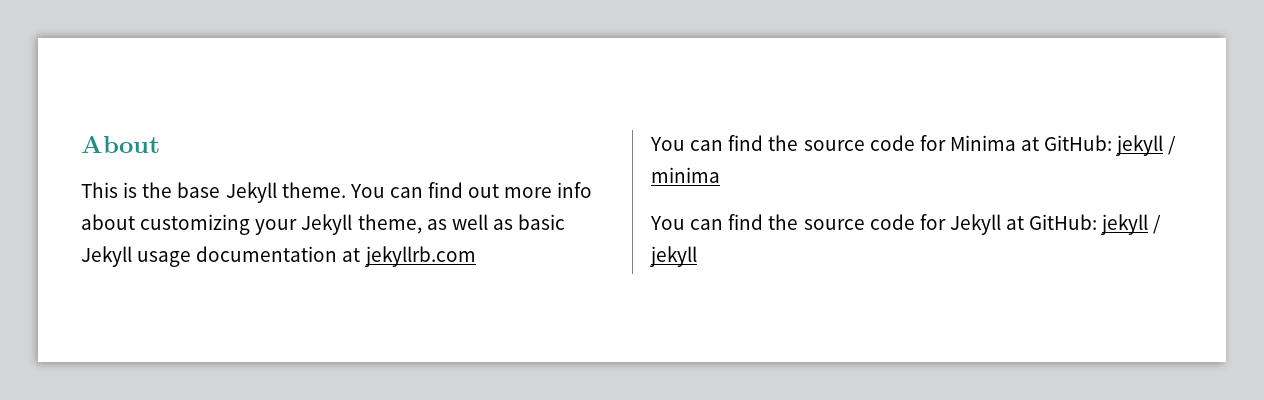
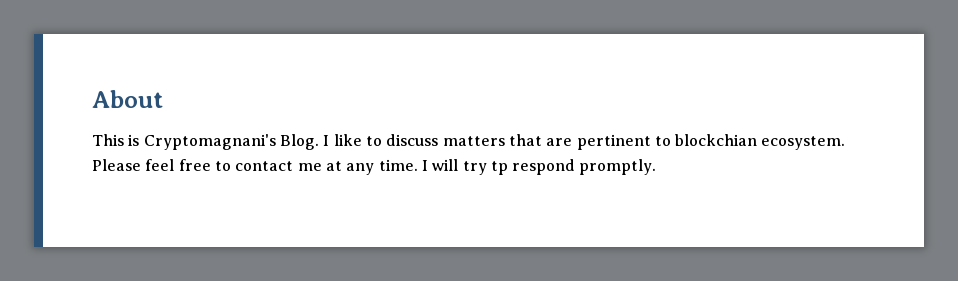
[142,182,593,203] [81,214,566,235] [81,246,476,267] [650,135,1177,156] [651,167,720,183] [650,214,1162,235] [650,246,697,267] the base Jekyll theme. You can find out more info about customizing your Jekyll theme, as well as basic Jekyll usage documentation at jekyllrb.com // You can find the source code for Minima at GitHub: jekyll / minima // You can find the source code for Jekyll at GitHub: jekyll / jekyll -> [143,134,846,150] [92,159,657,175] Cryptomagnani's Blog. I like to discuss matters that are pertinent to blockchian ecosystem. Please feel free to contact me at any time. I will try tp respond promptly.

